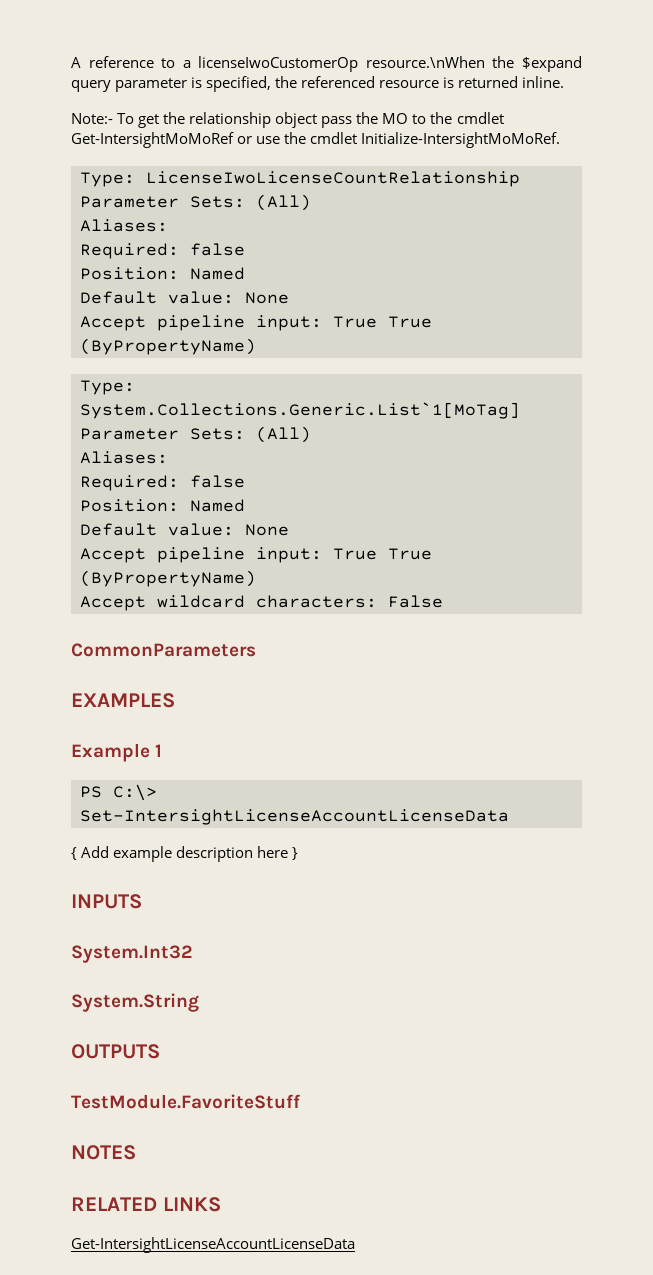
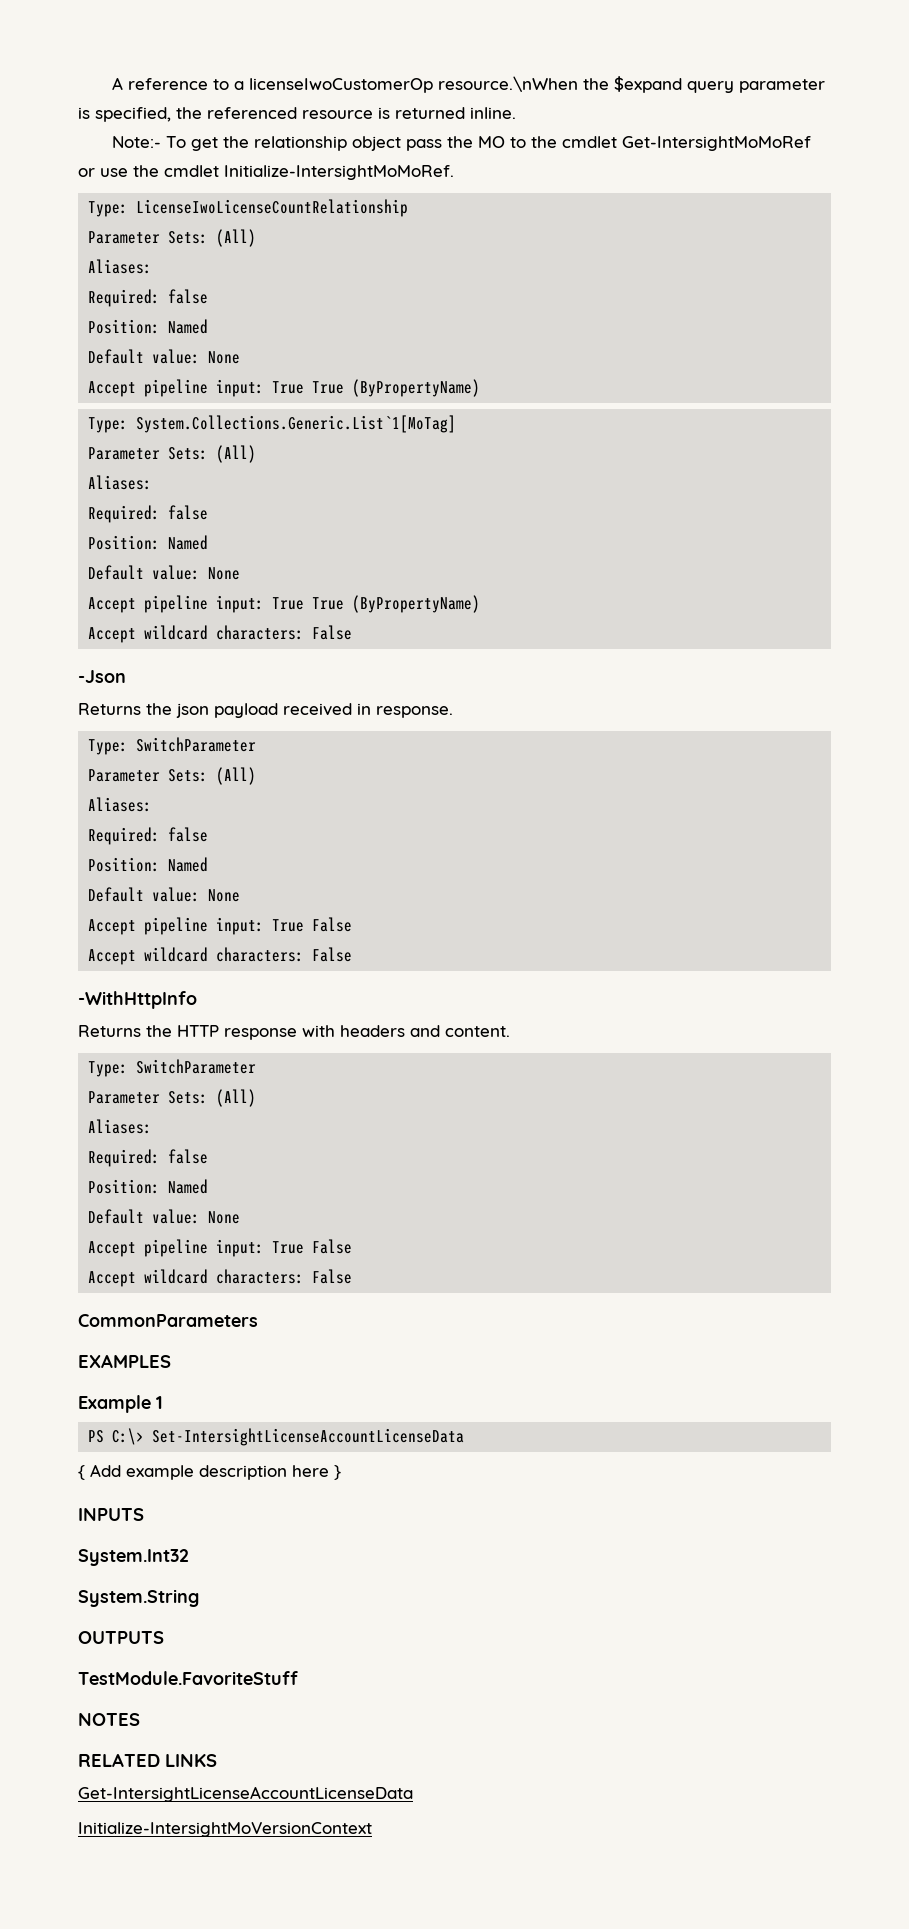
(443, 601) none -> [78,670,126,683] [78,703,453,718] [88,737,257,755] [88,767,257,785] [88,797,153,812] [88,827,209,845] [88,857,209,872] [88,887,241,902] [88,917,353,935] [88,947,353,965] [78,991,197,1009] [78,1025,510,1040] [88,1059,257,1077] [88,1089,257,1107] [88,1119,153,1134] [88,1149,209,1167] [88,1179,209,1194] [88,1209,241,1224] [88,1239,353,1257] [88,1269,353,1287] // -Json // Returns the json payload received in response. // Type: SwitchParameter // Parameter Sets: (All) // Aliases: // Required: false // Position: Named // Default value: None // Accept pipeline input: True False // Accept wildcard characters: False // -WithHttpInfo // Returns the HTTP response with headers and content. // Type: SwitchParameter // Parameter Sets: (All) // Aliases: // Required: false // Position: Named // Default value: None // Accept pipeline input: True False // Accept wildcard characters: False
(355, 1245) none -> [78,1822,372,1837] // Initialize-IntersightMoVersionContext

